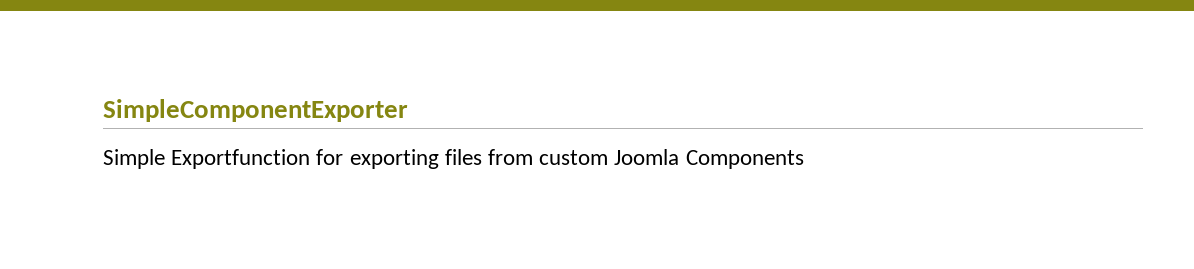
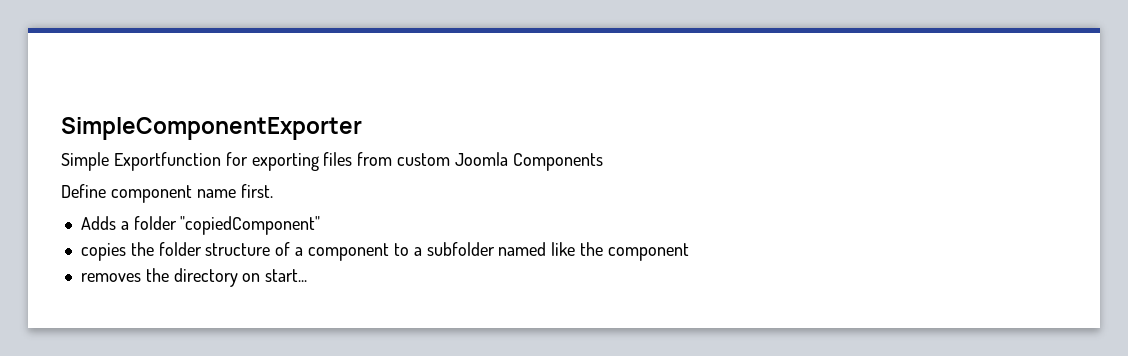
(804, 159) none -> [61,184,273,203] [80,216,321,235] [80,242,689,261] [80,268,308,287] // Define component name first. // Adds a folder "copiedComponent" // copies the folder structure of a component to a subfolder named like the component // removes the directory on start...

